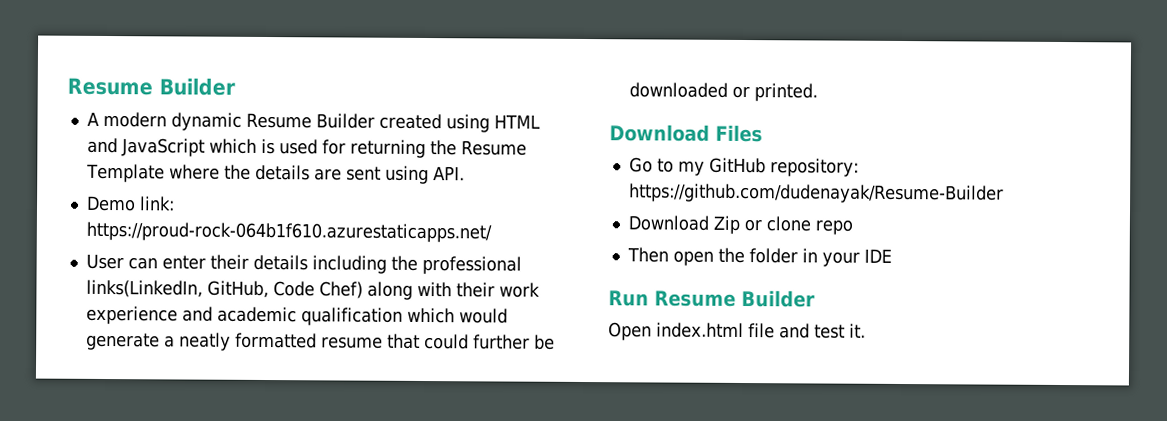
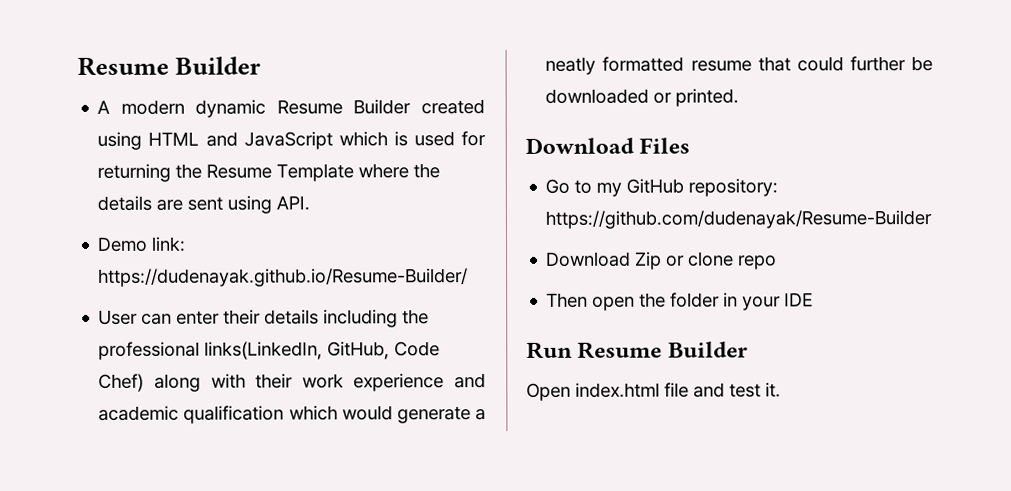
[85,221,492,243] https://proud-rock-064b1f610.azurestaticapps.net/ -> [98,268,469,287] https://dudenayak.github.io/Resume-Builder/

